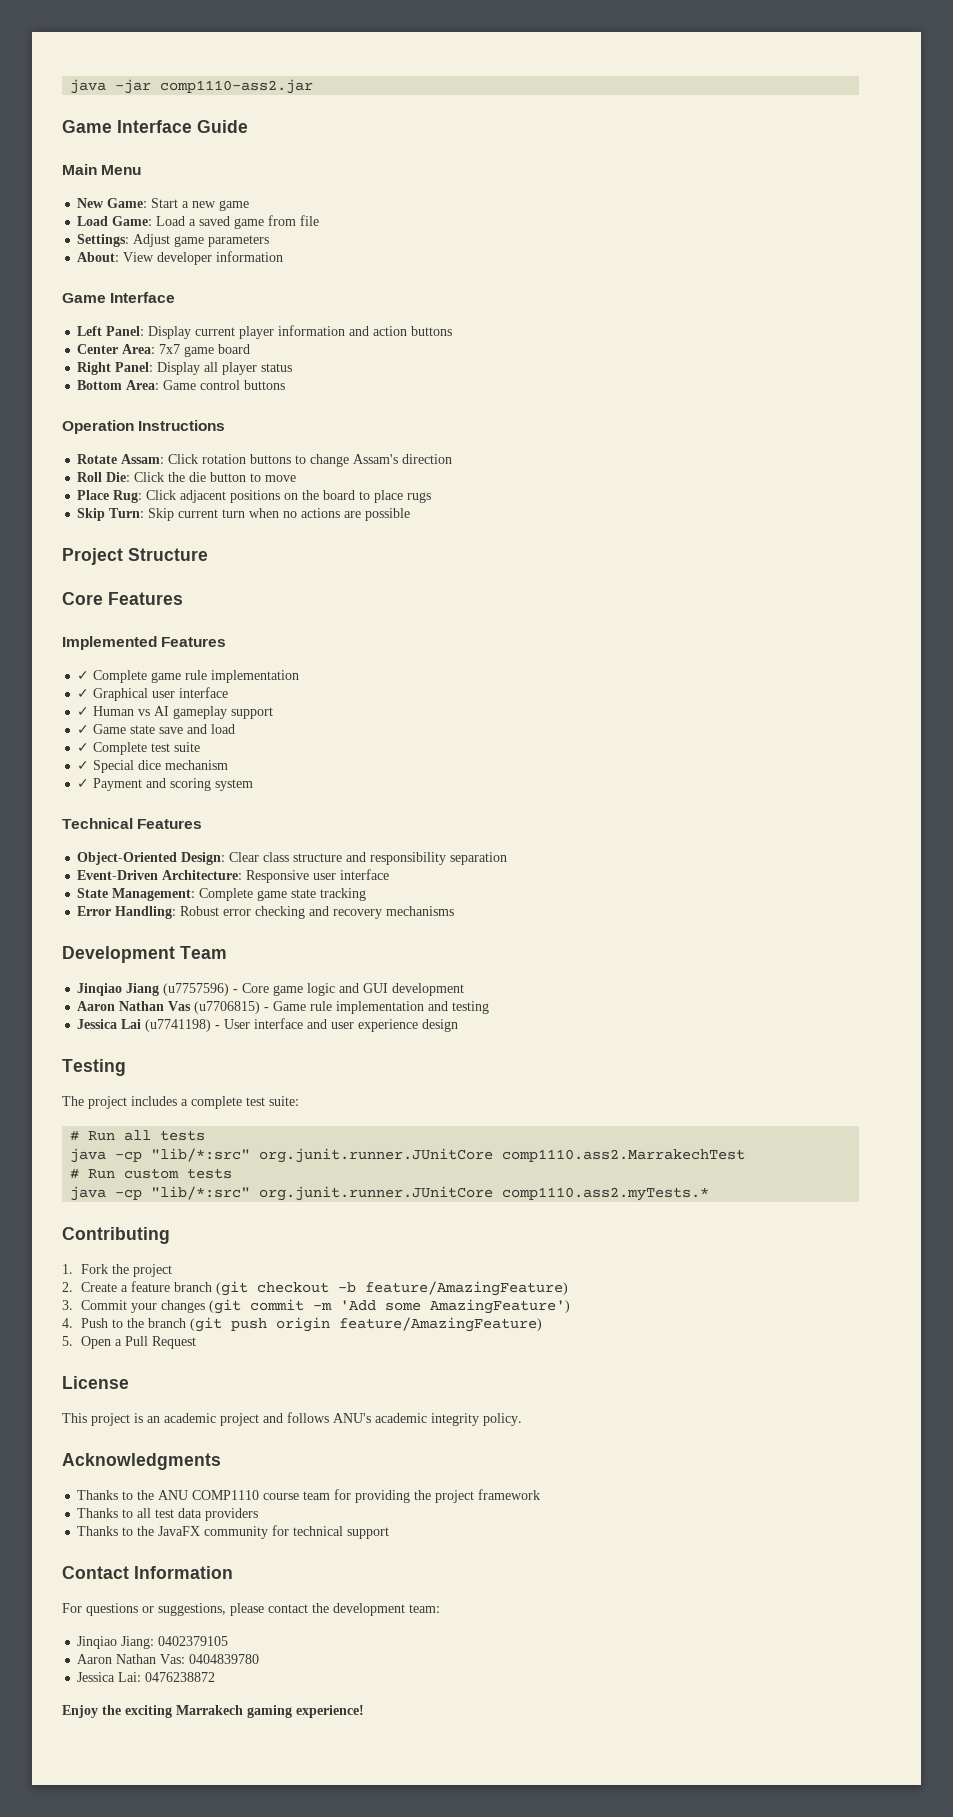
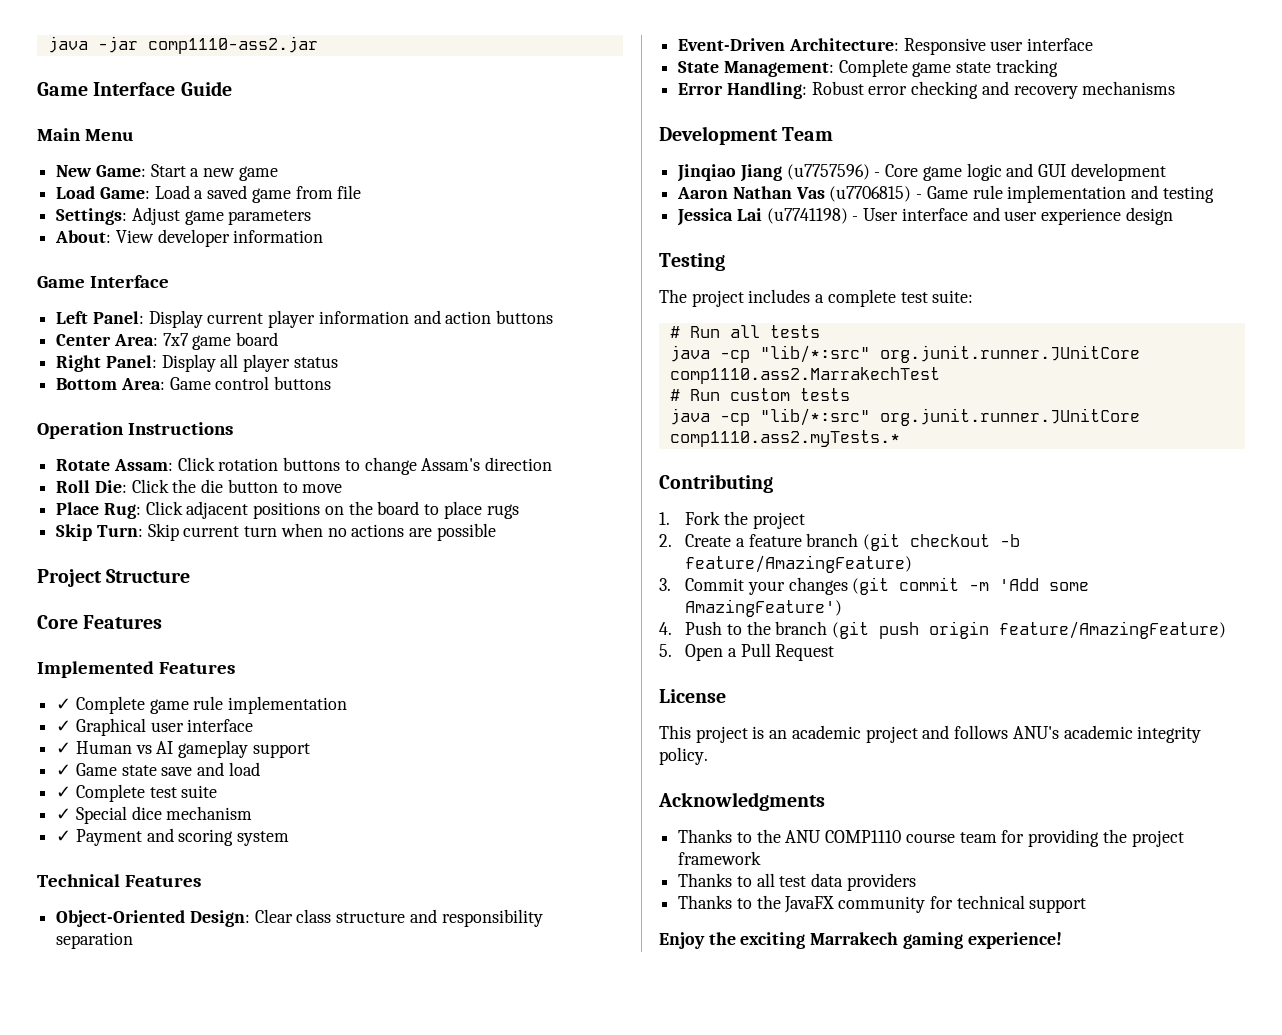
[62,1566,233,1579] [62,1603,440,1616] [77,1636,229,1649] [77,1654,260,1664] [77,1672,216,1682] // Contact Information // For questions or suggestions, please contact the development team: // Jinqiao Jiang: 0402379105 // Aaron Nathan Vas: 0404839780 // Jessica Lai: 0476238872 -> (1087, 905) none

